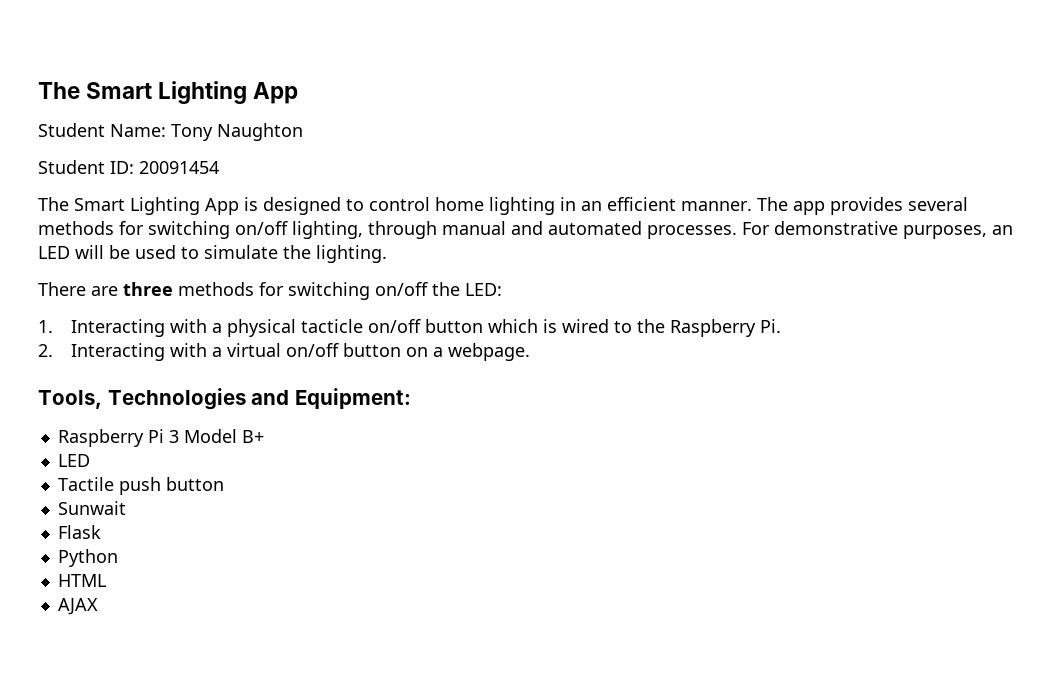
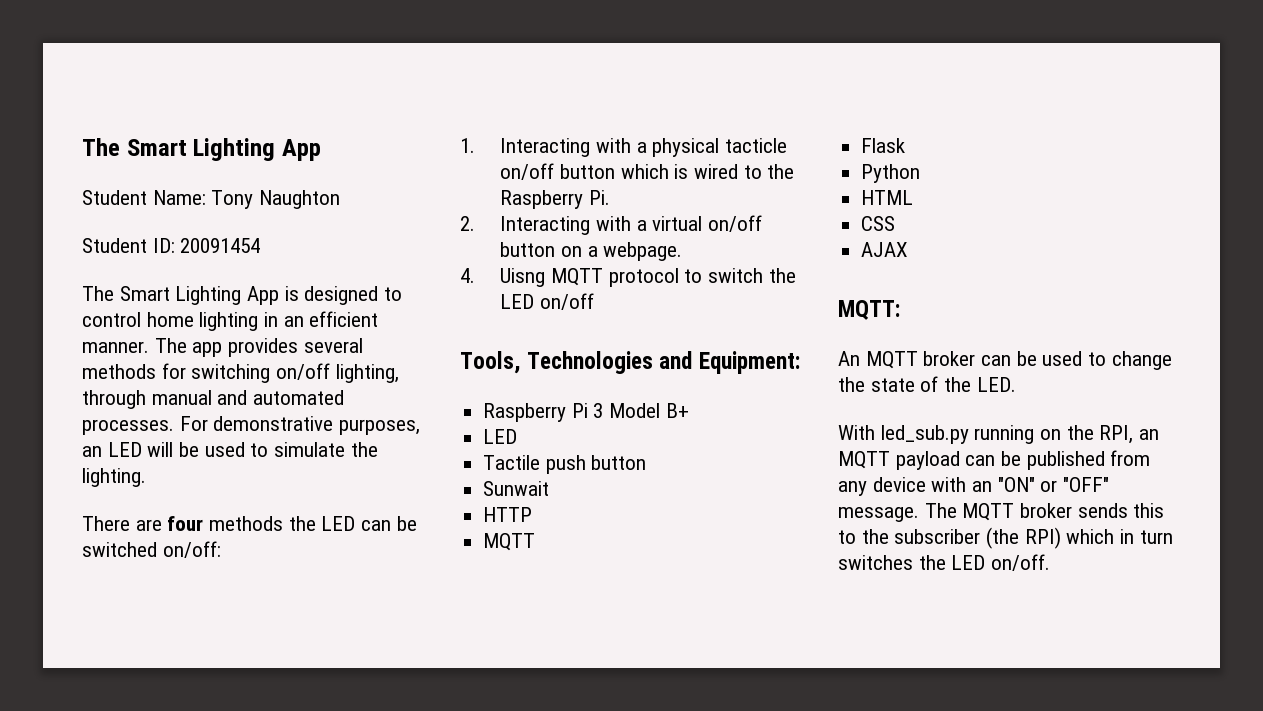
[123,282,502,300] three methods for switching on/off the LED: -> [167,516,417,531] [82,541,221,558] four methods the LED can be switched on/off:
(530, 352) none -> [460,268,796,287] [500,293,594,310] // 4. Uisng MQTT protocol to switch the LED on/off
(126, 508) none -> [483,507,533,522] [483,533,536,551] // HTTP // MQTT
(106, 580) none -> [861,216,896,231] // CSS
(98, 606) none -> [838,300,900,320] [838,351,1172,370] [838,376,1016,392] [838,425,1160,444] [838,450,1151,470] [838,477,1110,496] [838,503,1165,522] [838,527,1173,549] [838,554,1051,571] // MQTT: // An MQTT broker can be used to change the state of the LED. // With led_sub.py running on the RPI, an MQTT payload can be published from any device with an "ON" or "OFF" message. The MQTT broker sends this to the subscriber (the RPI) which in turn switches the LED on/off.

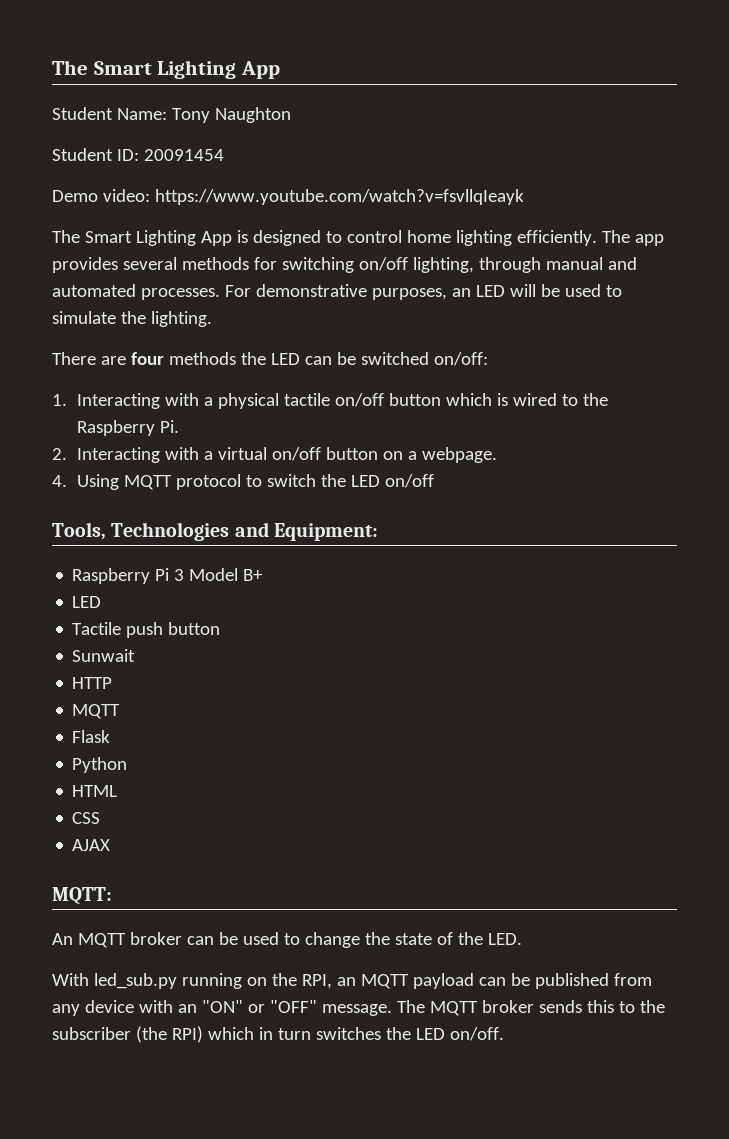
(261, 245) none -> [52,189,524,205] // Demo video: https://www.youtube.com/watch?v=fsvllqIeayk
[264,311,379,327] [82,341,149,353] in an efficient manner. -> [516,230,597,246] efficiently.
[724,138,787,153] tacticle -> [283,393,330,406] tactile
[500,268,546,287] Uisng -> [76,474,119,490] Using

